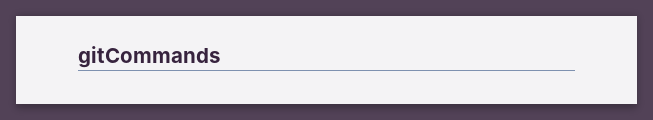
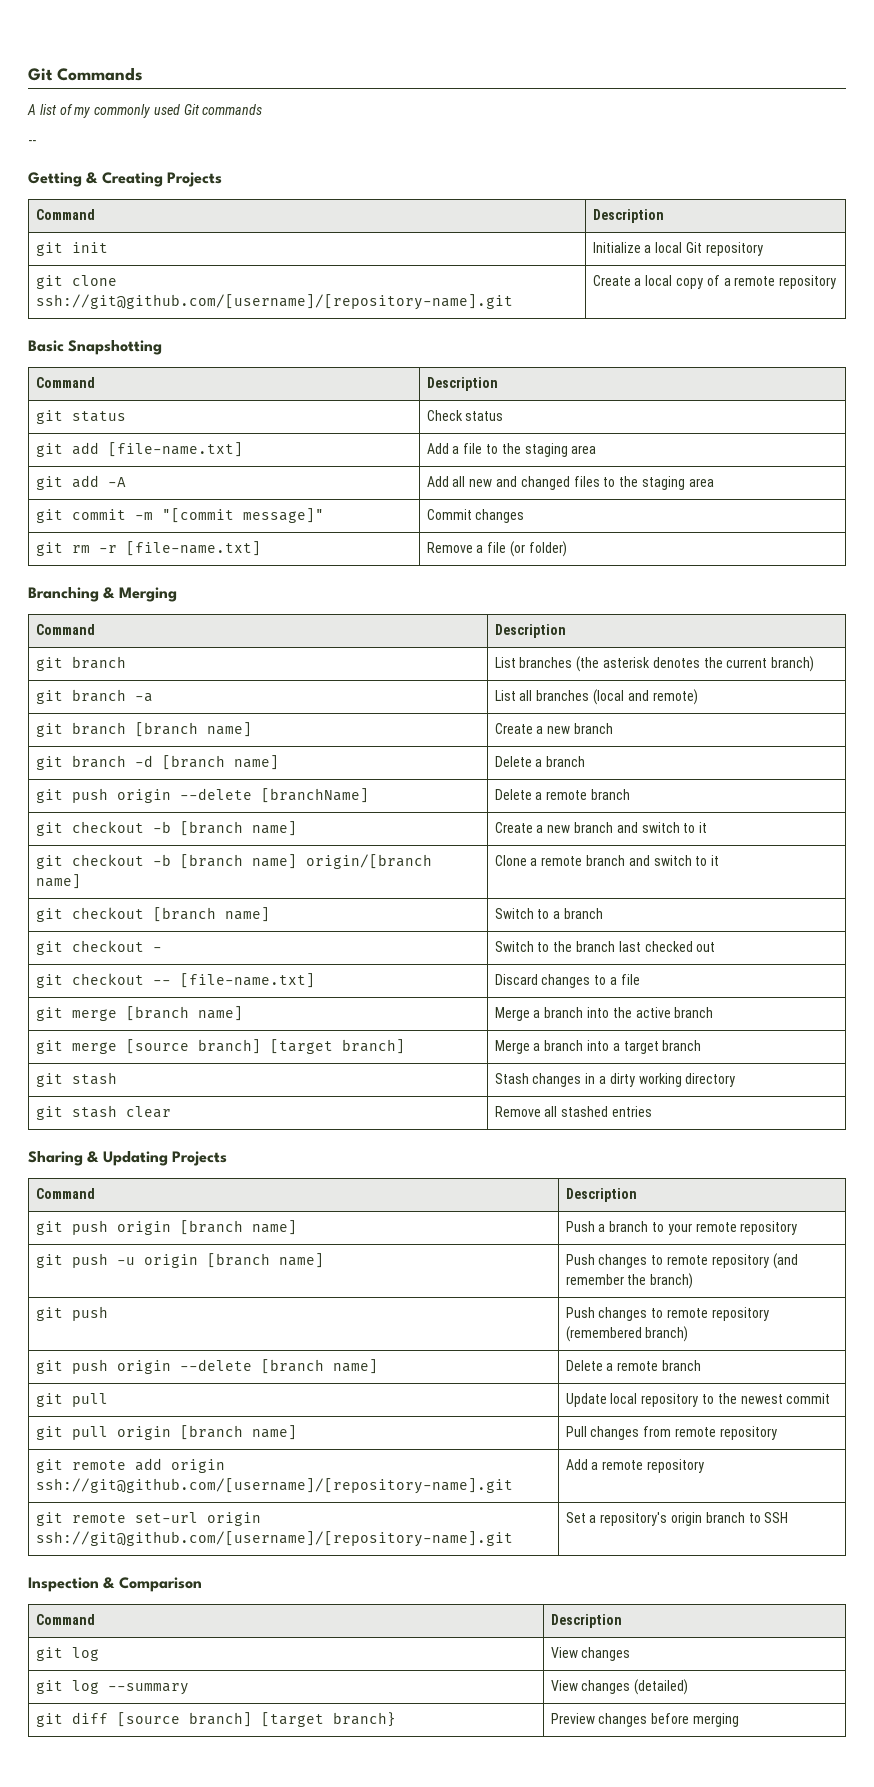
[78,46,220,68] gitCommands -> [28,67,143,81] [27,104,263,118] [28,140,36,145] [28,172,222,187] [35,209,95,220] [592,209,664,223] [35,242,108,256] [592,242,763,256] [35,275,117,289] [35,294,513,310] [592,275,837,289] [28,340,163,355] [35,377,95,388] [426,377,498,391] [35,410,126,424] [426,410,504,421] [35,442,243,457] [426,443,597,457] [35,475,126,490] [426,476,714,490] [35,508,324,523] [426,509,525,523] [35,541,261,556] [426,541,567,557] [28,587,177,602] [35,624,95,635] [494,624,566,638] [35,656,126,671] [494,656,815,672] [35,689,153,704] [494,689,698,705] [35,722,252,737] [494,723,613,734] [35,755,279,770] [494,756,586,767] [35,788,369,803] [494,789,630,800] [35,821,297,836] [494,822,708,833] [35,854,432,869] [35,874,81,889] [494,855,720,866] [35,907,270,922] [494,908,603,919] [35,940,162,955] [494,941,716,952] [35,973,315,988] [494,974,640,988] [35,1006,243,1021] [494,1007,714,1021] [35,1039,405,1054] [494,1040,702,1054] [35,1072,117,1087] [494,1073,736,1087] [35,1105,171,1120] [494,1106,652,1117] [28,1151,227,1166] [35,1188,95,1199] [565,1188,637,1202] [35,1220,297,1235] [565,1221,798,1235] [35,1253,324,1268] [565,1253,798,1269] [565,1273,694,1289] [35,1306,108,1321] [565,1307,769,1321] [565,1326,689,1342] [35,1359,378,1374] [565,1360,701,1371] [35,1393,108,1407] [565,1393,831,1407] [35,1425,297,1440] [565,1426,777,1440] [35,1458,225,1473] [35,1478,513,1494] [565,1459,704,1473] [35,1512,261,1526] [35,1531,513,1547] [565,1512,789,1526] [28,1577,202,1592] [35,1614,95,1625] [550,1614,622,1628] [35,1647,99,1661] [550,1647,631,1661] [35,1680,189,1695] [550,1679,689,1695] [35,1712,396,1727] [550,1713,739,1727] Git Commands // A list of my commonly used Git commands // -- // Getting & Creating Projects // Command | Description // git init | Initialize a local Git repository // git clone ssh://git@github.com/[username]/[repository-name].git | Create a local copy of a remote repository // Basic Snapshotting // Command | Description // git status | Check status // git add [file-name.txt] | Add a file to the staging area // git add -A | Add all new and changed files to the staging area // git commit -m "[commit message]" | Commit changes // git rm -r [file-name.txt] | Remove a file (or folder) // Branching & Merging // Command | Description // git branch | List branches (the asterisk denotes the current branch) // git branch -a | List all branches (local and remote) // git branch [branch name] | Create a new branch // git branch -d [branch name] | Delete a branch // git push origin --delete [branchName] | Delete a remote branch // git checkout -b [branch name] | Create a new branch and switch to it // git checkout -b [branch name] origin/[branch name] | Clone a remote branch and switch to it // git checkout [branch name] | Switch to a branch // git checkout - | Switch to the branch last checked out // git checkout -- [file-name.txt] | Discard changes to a file // git merge [branch name] | Merge a branch into the active branch // git merge [source branch] [target branch] | Merge a branch into a target branch // git stash | Stash changes in a dirty working directory // git stash clear | Remove all stashed entries // Sharing & Updating Projects // Command | Description // git push origin [branch name] | Push a branch to your remote repository // git push -u origin [branch name] | Push changes to remote repository (and remember the branch) // git push | Push changes to remote repository (remembered branch) // git push origin --delete [branch name] | Delete a remote branch // git pull | Update local repository to the newest commit // git pull origin [branch name] | Pull changes from remote repository // git remote add origin ssh://git@github.com/[username]/[repository-name].git | Add a remote repository // git remote set-url origin ssh://git@github.com/[username]/[repository-name].git | Set a repository's origin branch to SSH // Inspection & Comparison // Command | Description // git log | View changes // git log --summary | View changes (detailed) // git diff [source branch] [target branch} | Preview changes before merging

